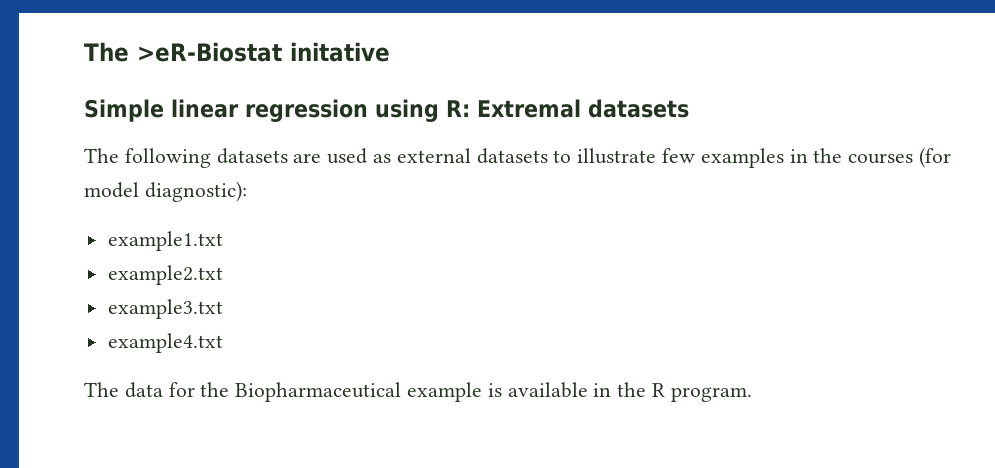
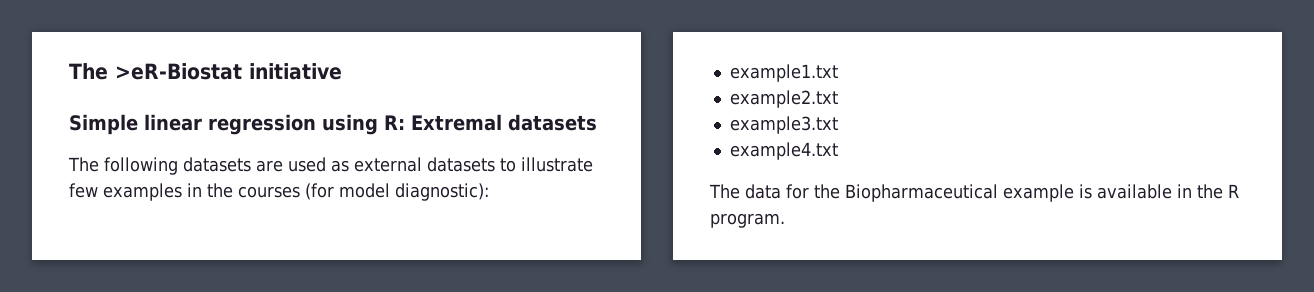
[290,42,390,62] initative -> [249,63,342,80] initiative

